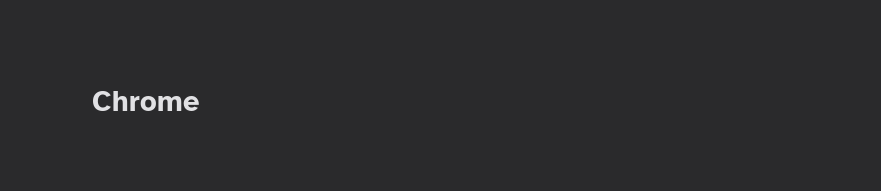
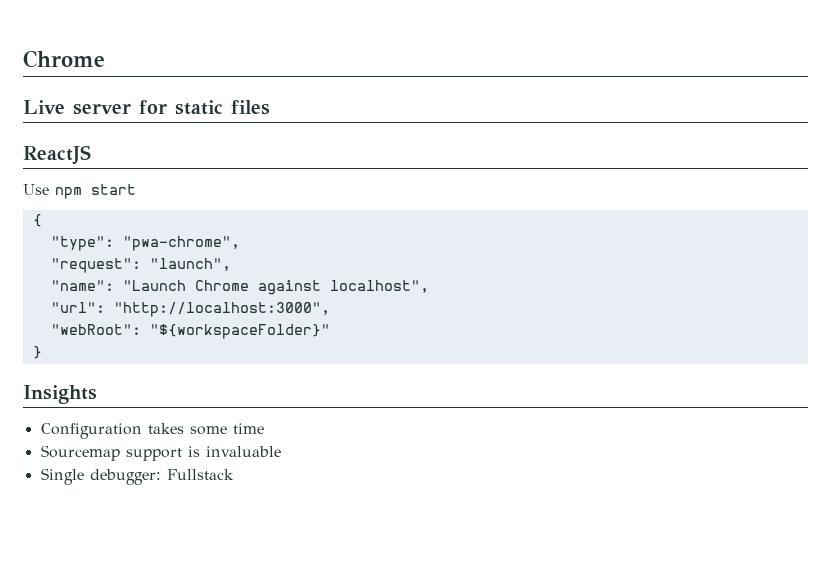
[92,91,199,111] Chrome -> [23,50,105,68] [23,100,270,115] [23,145,91,165] [23,184,136,199] [32,214,42,227] [50,236,240,251] [50,258,231,273] [50,280,429,295] [50,302,330,317] [50,324,330,339] [32,346,42,359] [23,385,97,404] [40,423,264,439] [40,445,281,461] [40,468,234,485] Chrome // Live server for static files // ReactJS // Use npm start // { // "type": "pwa-chrome", // "request": "launch", // "name": "Launch Chrome against localhost", // "url": "http://localhost:3000", // "webRoot": "${workspaceFolder}" // } // Insights // Configuration takes some time // Sourcemap support is invaluable // Single debugger: Fullstack

